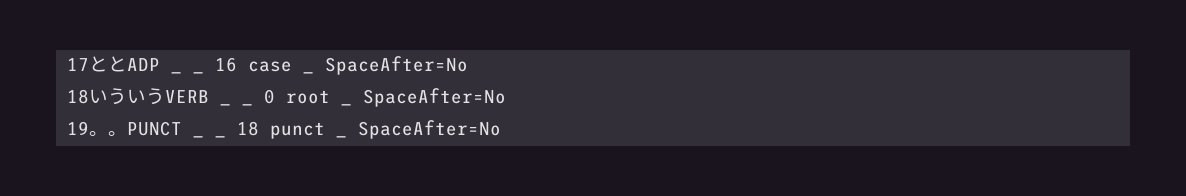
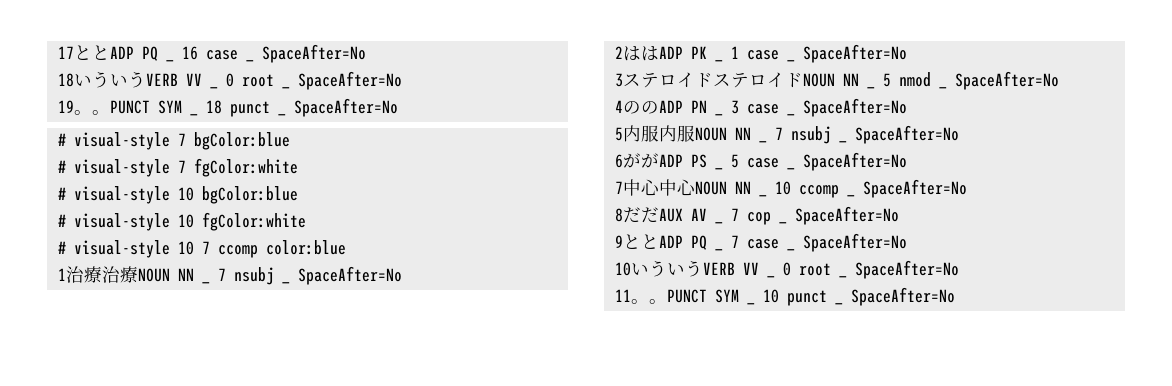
[170,71,182,74] _ -> [141,46,158,61] PQ
[219,103,231,106] _ -> [185,73,202,86] VV
[192,135,204,138] _ -> [157,100,182,114] SYM
(501, 129) none -> [57,132,290,150] [57,158,298,177] [57,186,298,204] [57,212,306,231] [57,240,346,258] [57,266,194,283] [201,281,210,284] [217,266,402,285] [614,46,707,61] [714,59,723,62] [730,44,907,63] [614,72,859,88] [866,71,1059,90] [614,100,707,114] [714,98,907,117] [614,125,751,142] [758,140,767,143] [774,125,959,144] [614,152,907,171] [614,179,751,196] [758,179,967,198] [614,207,707,223] [714,221,723,224] [730,206,899,225] [614,234,723,251] [730,233,907,252] [614,260,759,277] [766,260,959,279] [614,287,955,306] // # visual-style 7 bgColor:blue // # visual-style 7 fgColor:white // # visual-style 10 bgColor:blue // # visual-style 10 fgColor:white // # visual-style 10 7 ccomp color:blue // 1治療治療NOUN NN _ 7 nsubj _ SpaceAfter=No // 2ははADP PK _ 1 case _ SpaceAfter=No // 3ステロイドステロイドNOUN NN _ 5 nmod _ SpaceAfter=No // 4ののADP PN _ 3 case _ SpaceAfter=No // 5内服内服NOUN NN _ 7 nsubj _ SpaceAfter=No // 6ががADP PS _ 5 case _ SpaceAfter=No // 7中心中心NOUN NN _ 10 ccomp _ SpaceAfter=No // 8だだAUX AV _ 7 cop _ SpaceAfter=No // 9ととADP PQ _ 7 case _ SpaceAfter=No // 10いういうVERB VV _ 0 root _ SpaceAfter=No // 11。。PUNCT SYM _ 10 punct _ SpaceAfter=No

